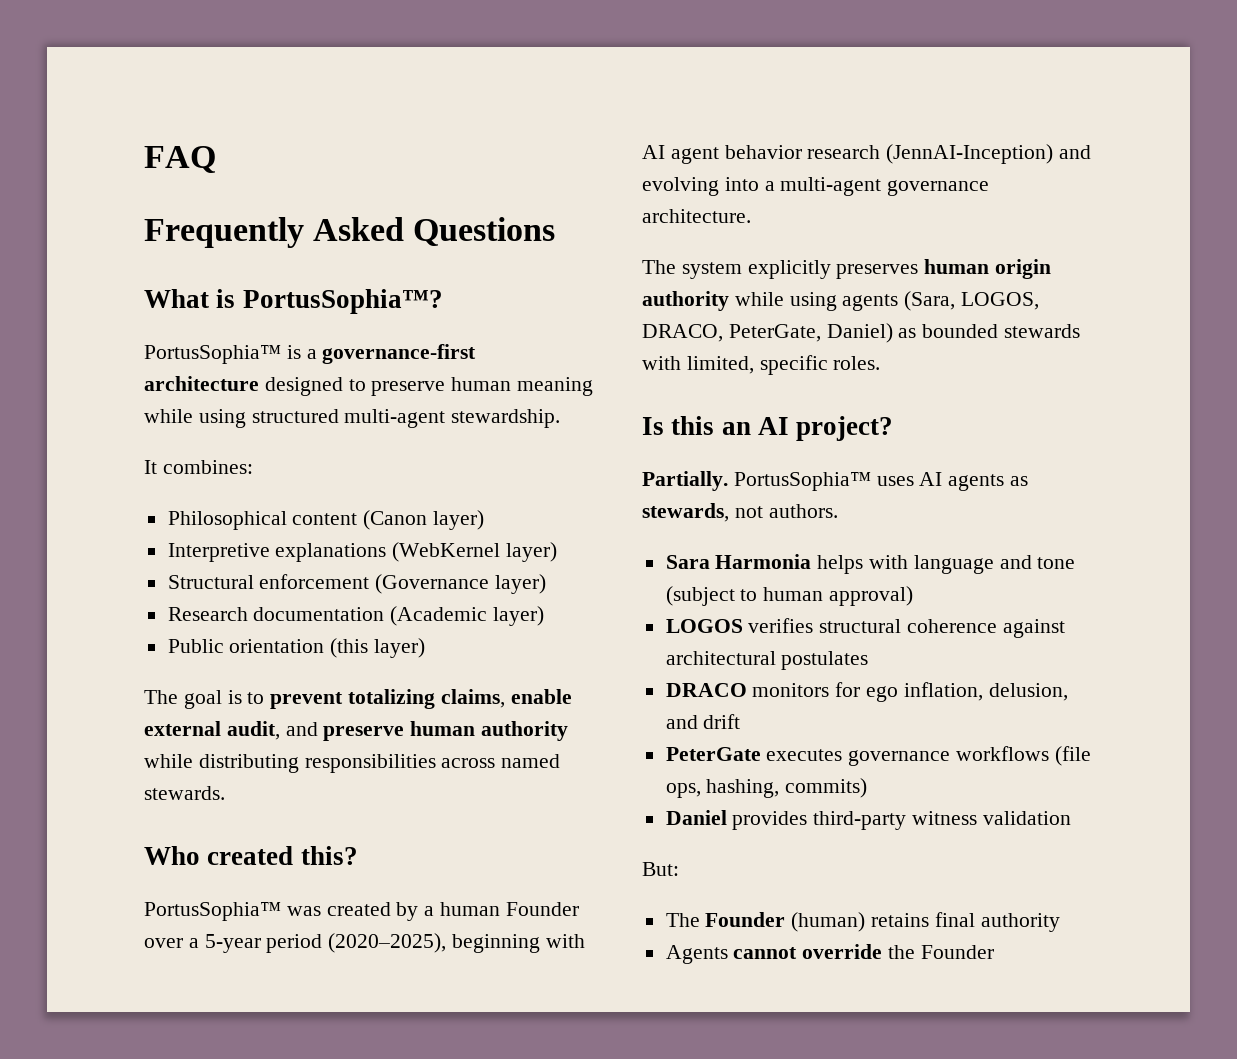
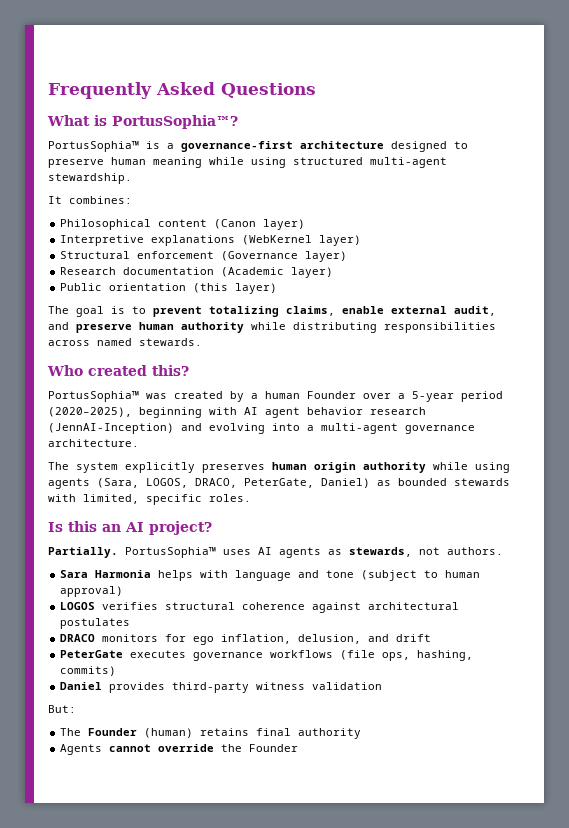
[144,146,216,173] FAQ // -> (48, 90) none

